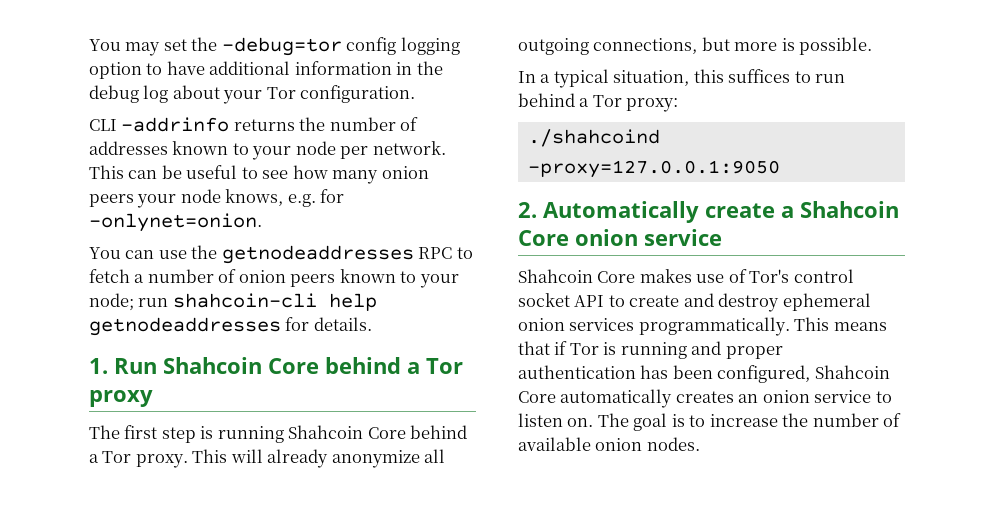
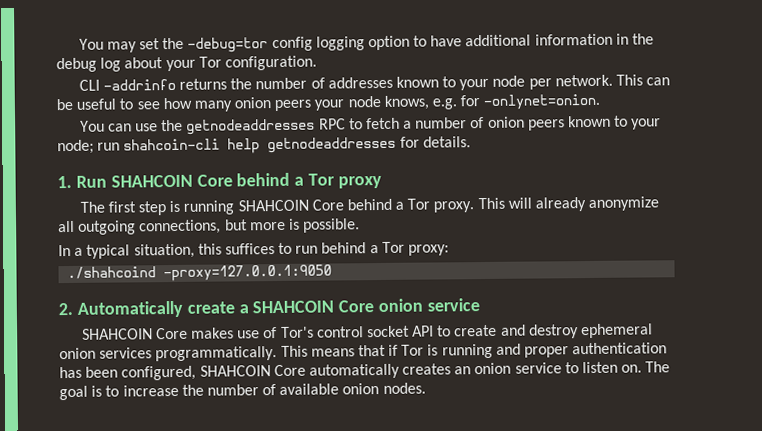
[163,357,262,374] Shahcoin -> [110,174,193,188] SHAHCOIN
[288,425,364,439] Shahcoin -> [237,199,309,212] SHAHCOIN
[800,201,899,218] Shahcoin -> [252,300,335,314] SHAHCOIN
[518,269,593,283] Shahcoin -> [81,328,153,340] SHAHCOIN
[814,365,890,379] Shahcoin -> [199,365,271,377] SHAHCOIN

